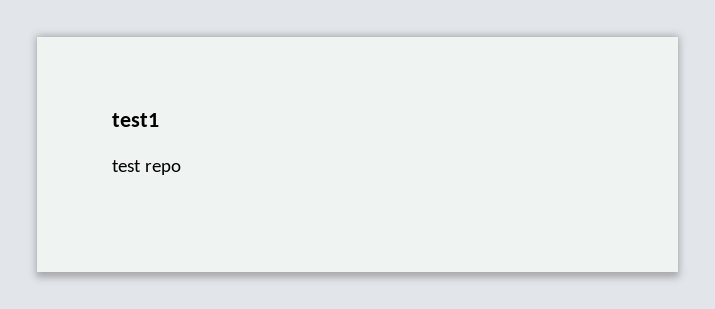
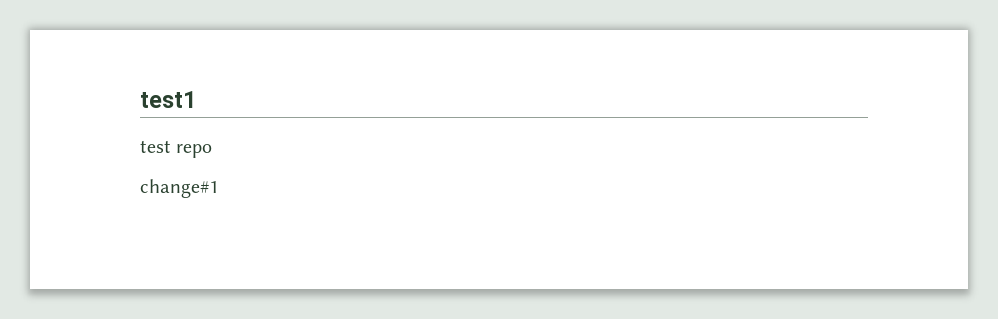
(181, 169) none -> [140,179,218,198] // change#1

